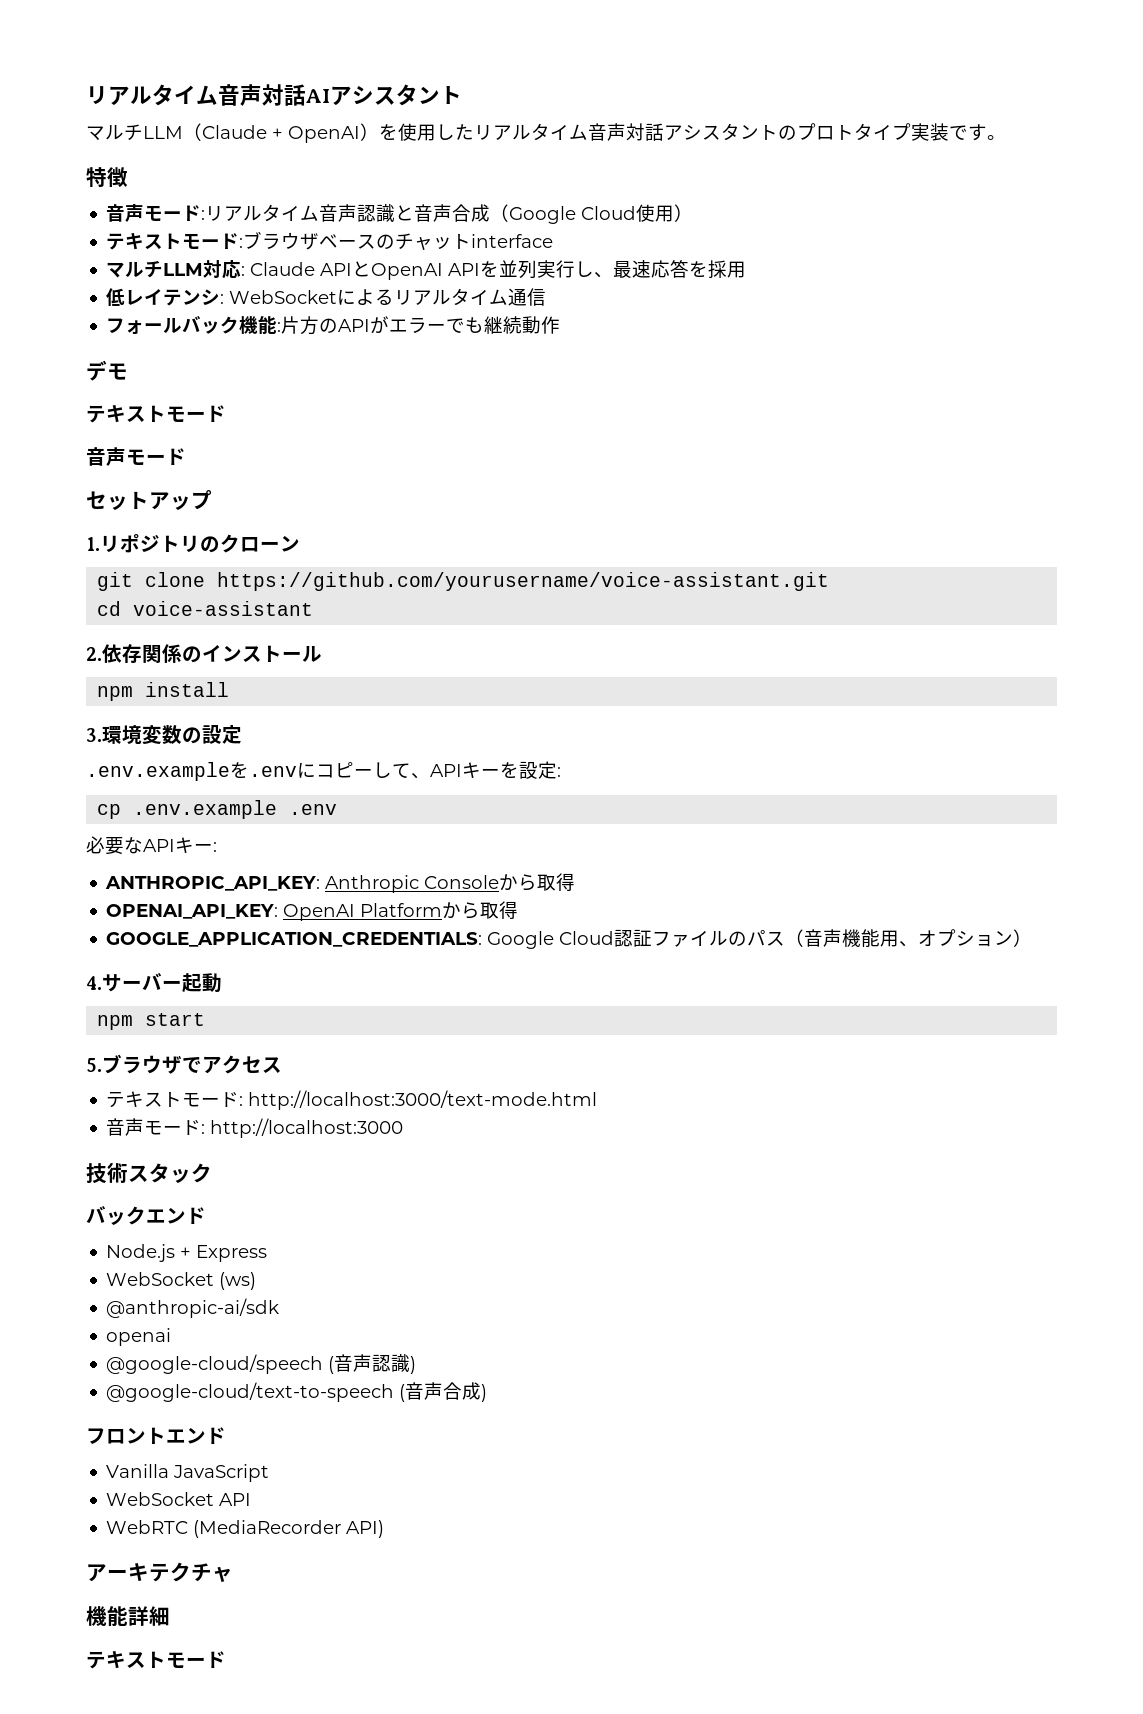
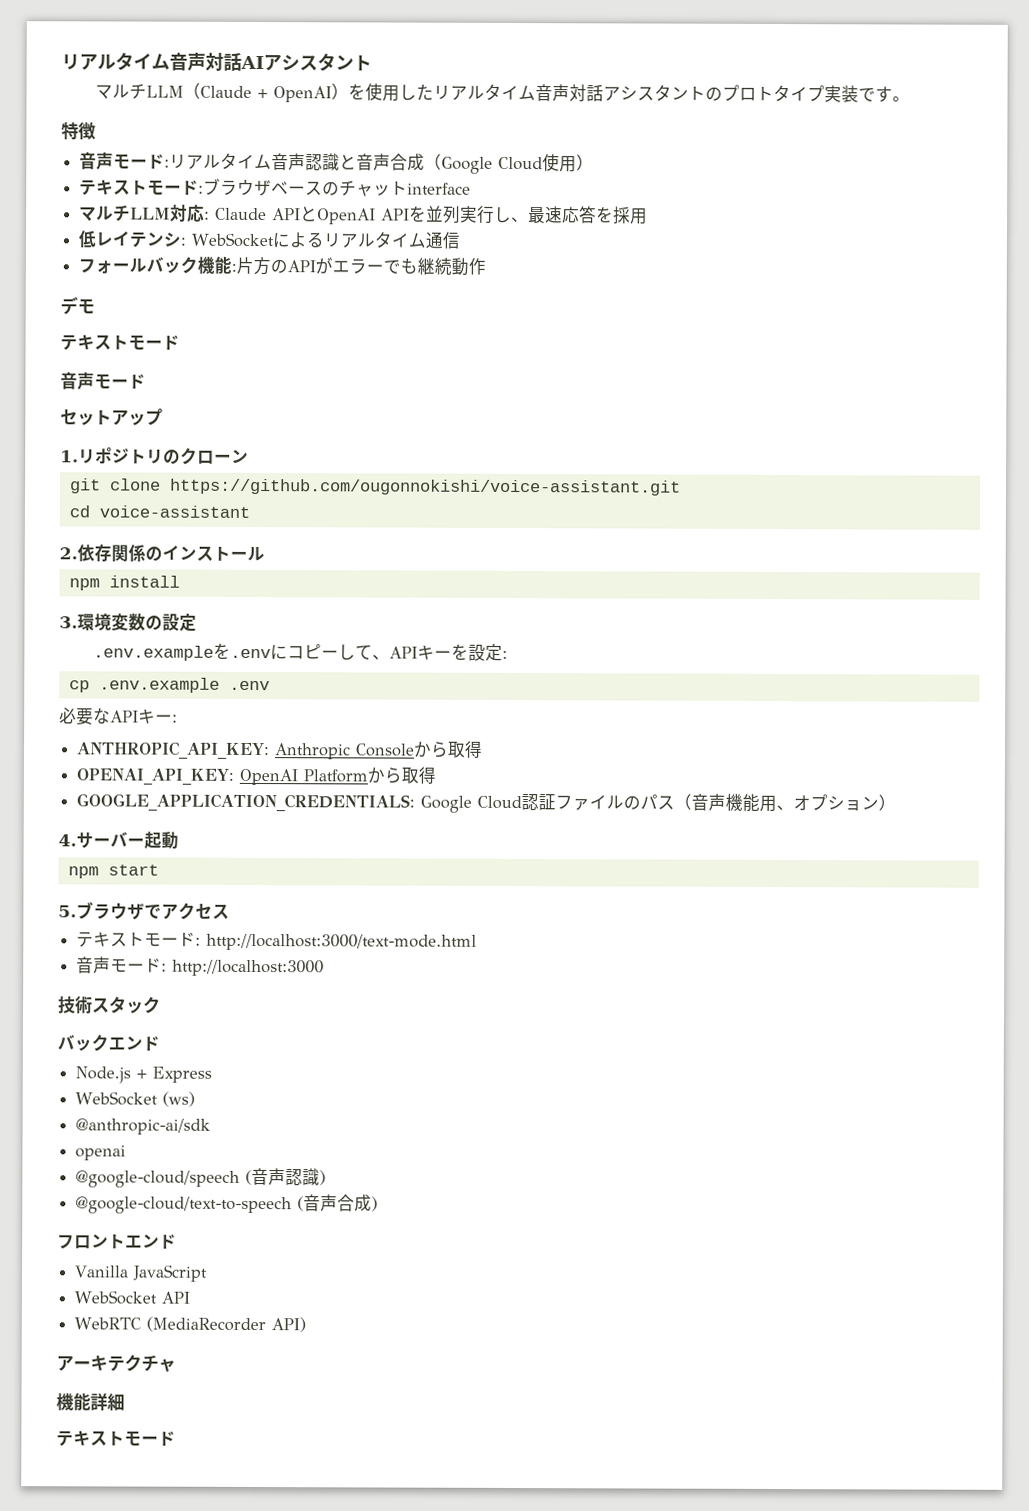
[217,572,830,591] https://github.com/yourusername/voice-assistant.git -> [169,478,681,496] https://github.com/ougonnokishi/voice-assistant.git

